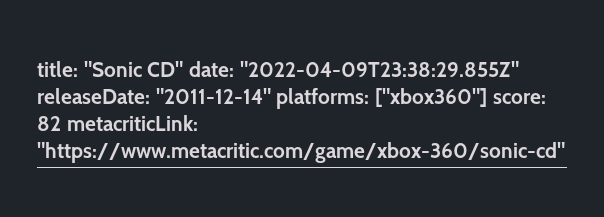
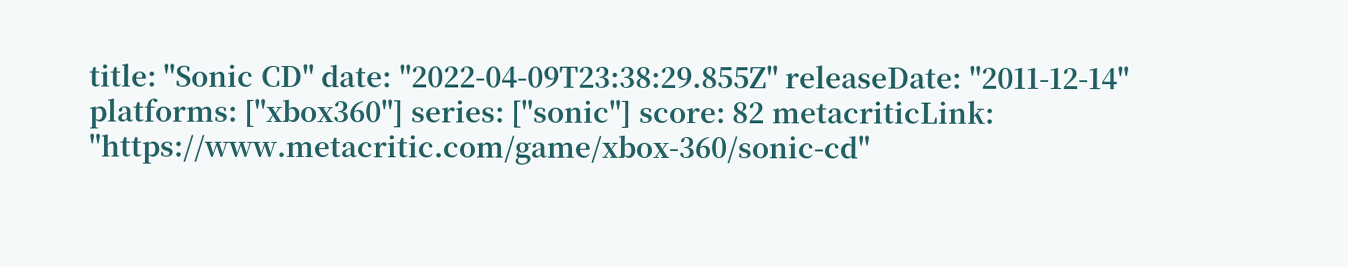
(488, 97) none -> [410,99,633,128] series: ["sonic"]

